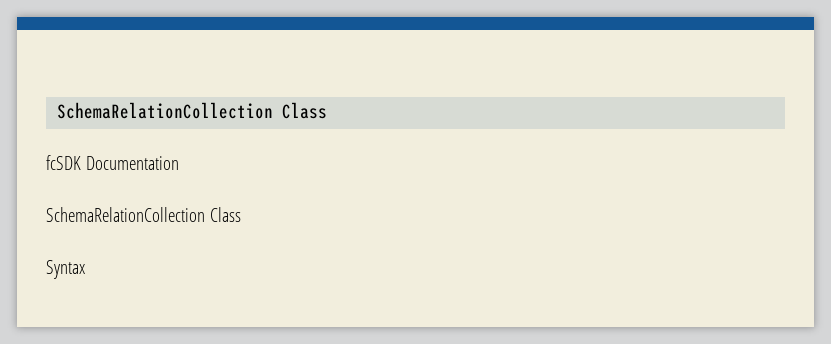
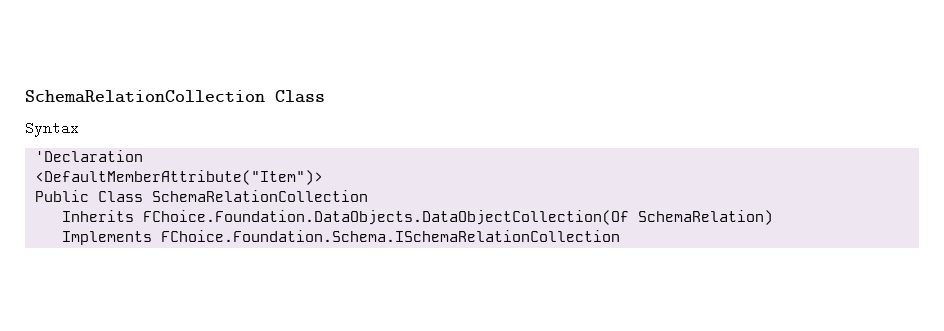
[57,102,328,119] [46,155,179,170] [46,207,241,222] [46,260,85,279] SchemaRelationCollection Class // fcSDK Documentation // SchemaRelationCollection Class // Syntax -> [25,90,325,103] [25,121,79,137] [35,150,144,162] [35,170,324,185] [35,190,369,202] [62,210,774,225] [62,230,621,245] SchemaRelationCollection Class // Syntax // 'Declaration // <DefaultMemberAttribute("Item")> // Public Class SchemaRelationCollection // Inherits FChoice.Foundation.DataObjects.DataObjectCollection(Of SchemaRelation) // Implements FChoice.Foundation.Schema.ISchemaRelationCollection

